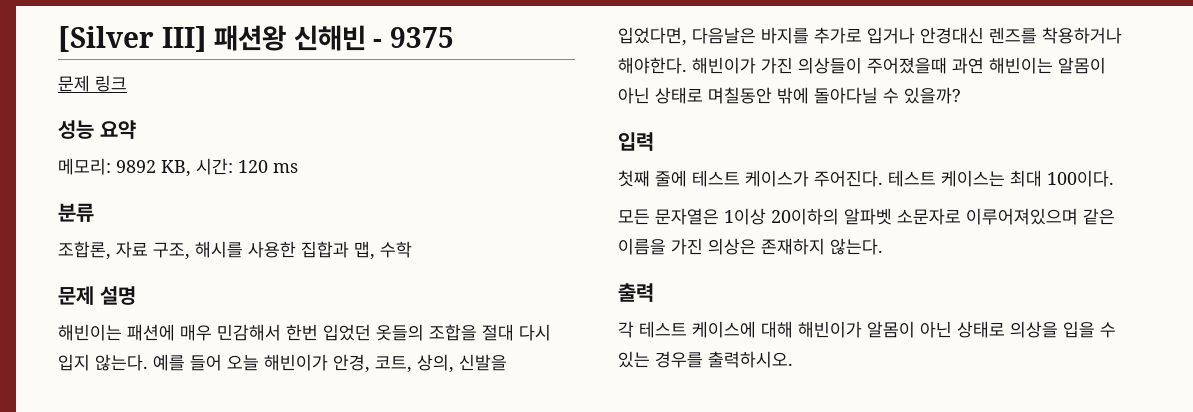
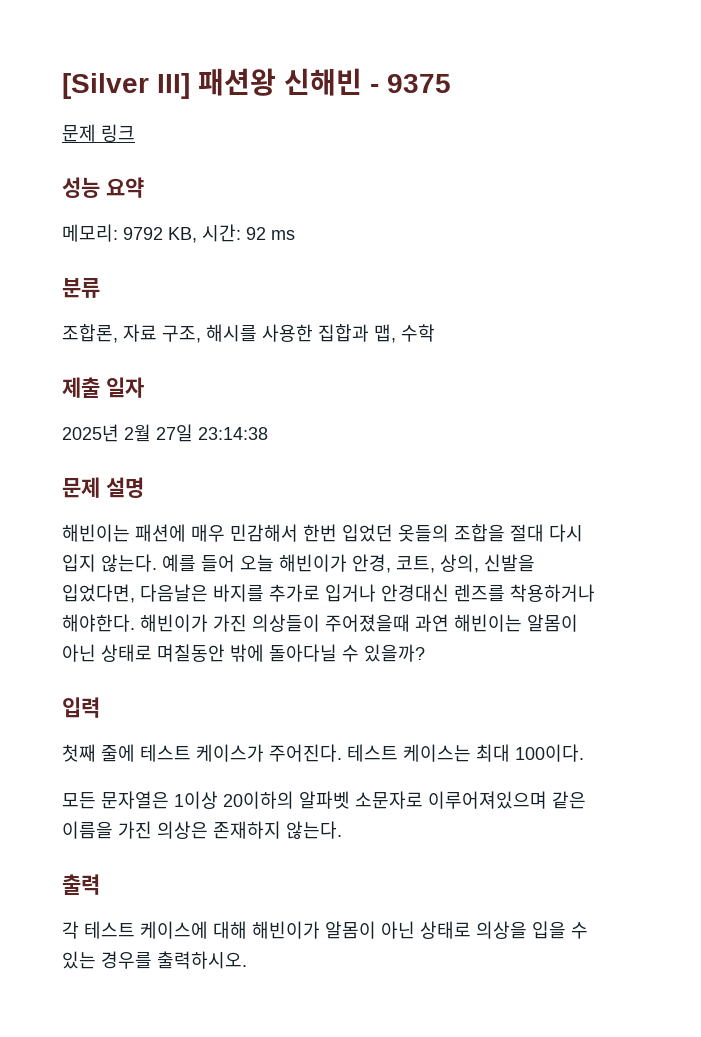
[116,160,156,173] 9892 -> [123,227,163,240] 9792
[238,160,268,173] 120 -> [246,227,266,240] 92
(412, 249) none -> [62,377,144,398] [62,424,268,442] // 제출 일자 // 2025년 2월 27일 23:14:38

